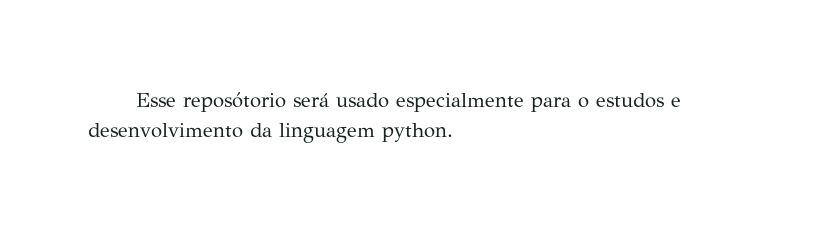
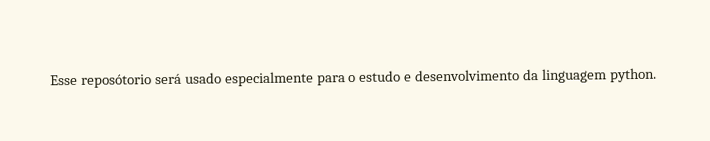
[596,93,665,108] estudos -> [359,70,402,82] estudo

